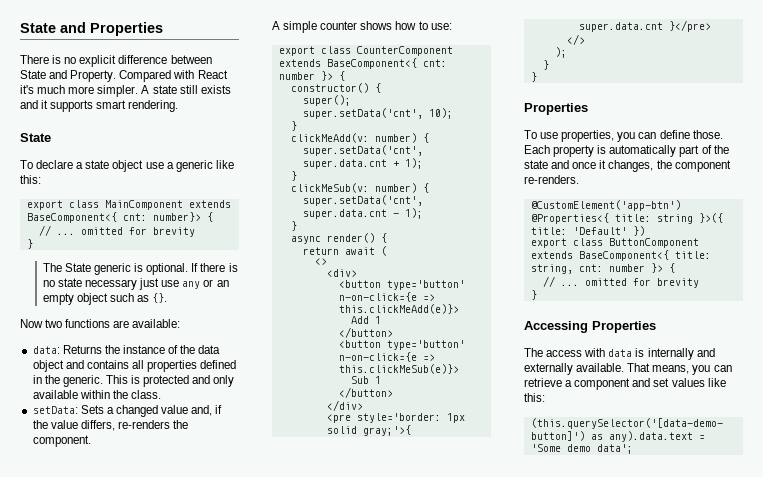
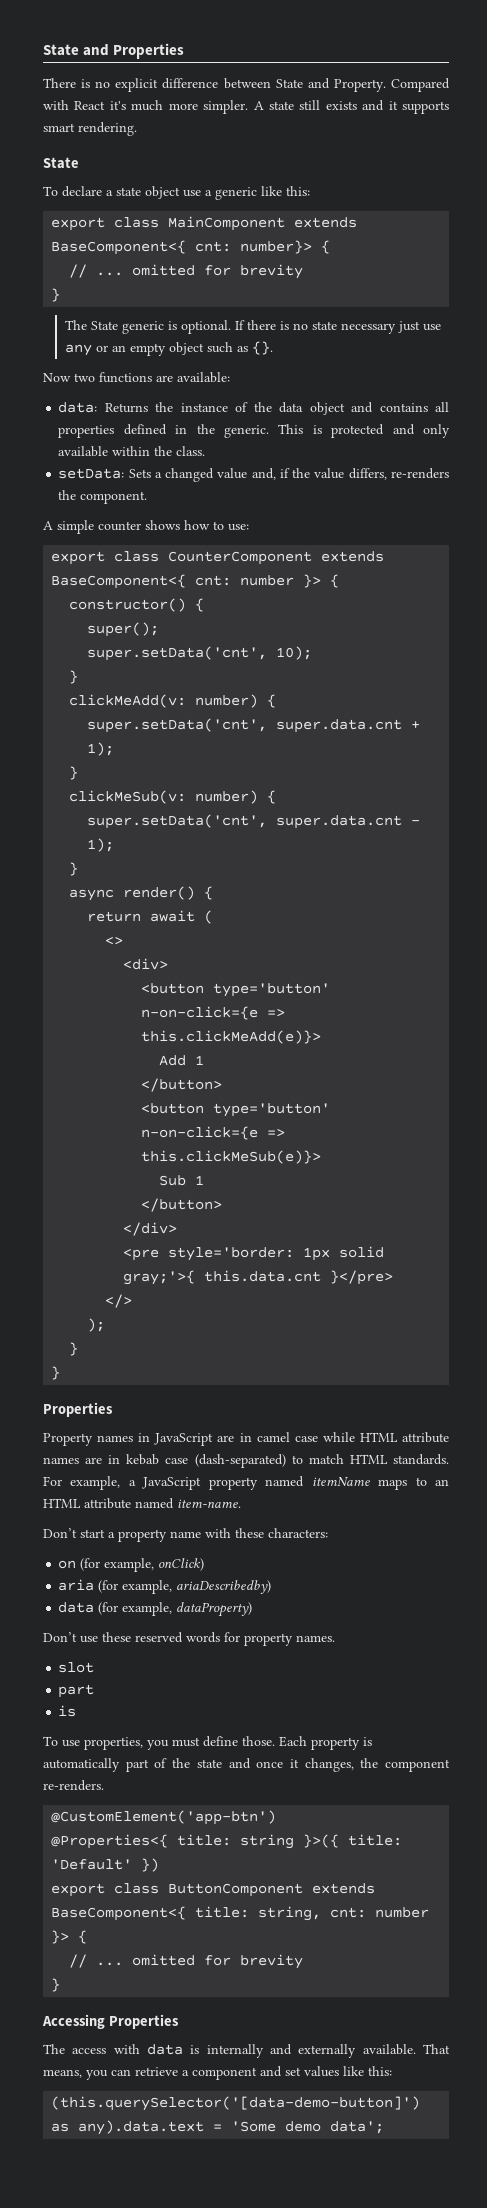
[578,22,663,32] super.data.cnt -> [204,1270,322,1282] this.data.cnt
(588, 109) none -> [43,1432,449,1446] [43,1454,449,1468] [43,1476,450,1490] [43,1498,241,1509] [43,1528,328,1542] [58,1558,205,1572] [58,1579,272,1594] [58,1602,253,1617] [43,1632,335,1646] [58,1662,95,1673] [58,1684,95,1698] [58,1705,77,1717] // Property names in JavaScript are in camel case while HTML attribute names are in kebab case (dash-separated) to match HTML standards. For example, a JavaScript property named itemName maps to an HTML attribute named item-name. // Don’t start a property name with these characters: // on (for example, onClick) // aria (for example, ariaDescribedby) // data (for example, dataProperty) // Don’t use these reserved words for property names. // slot // part // is
[638,132,657,139] can -> [172,1737,200,1747] must

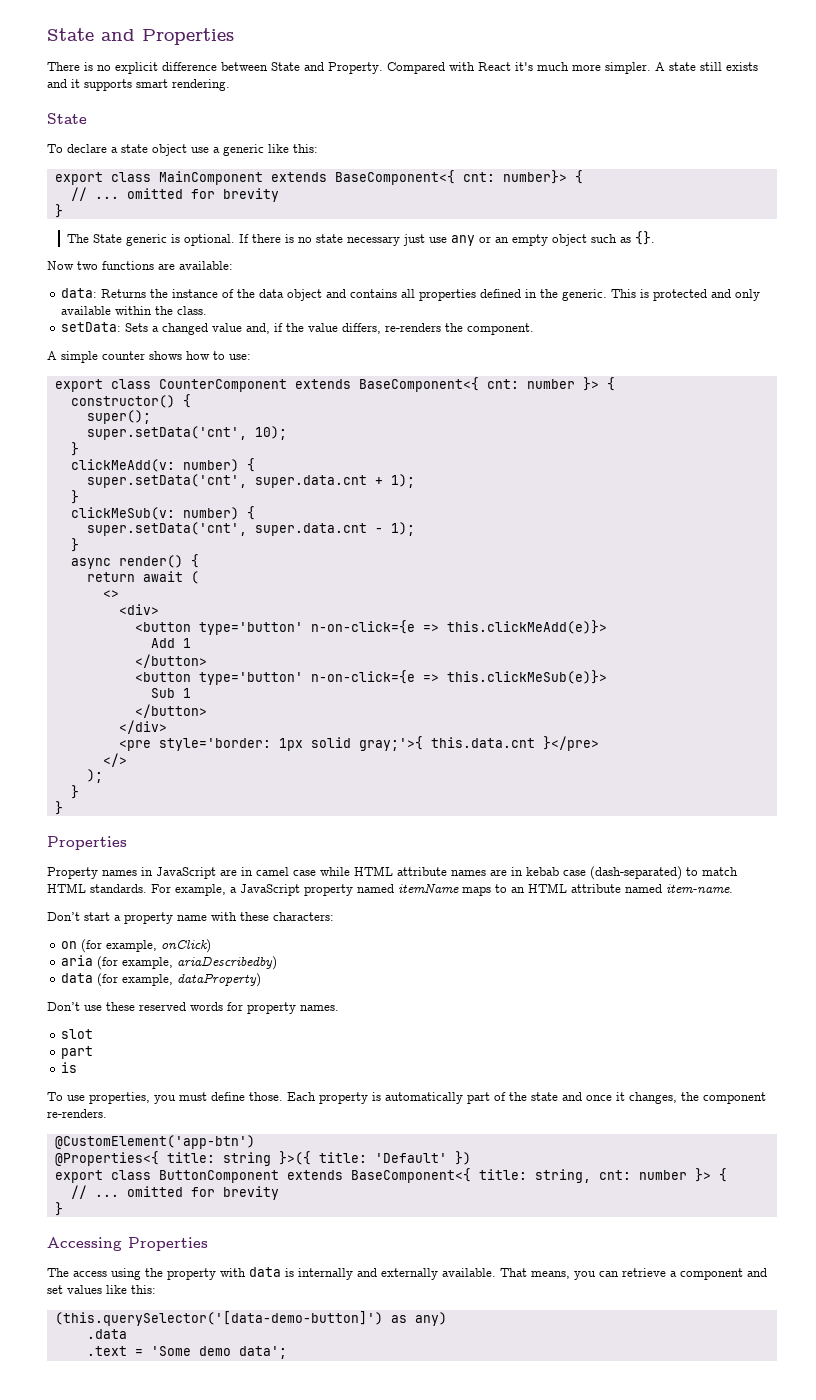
(107, 2051) none -> [111,1268,216,1280] using the property
[78,2120,205,2135] any).data.text -> [414,1312,447,1326] [86,1329,127,1339] [86,1346,127,1356] any) // .data // .text

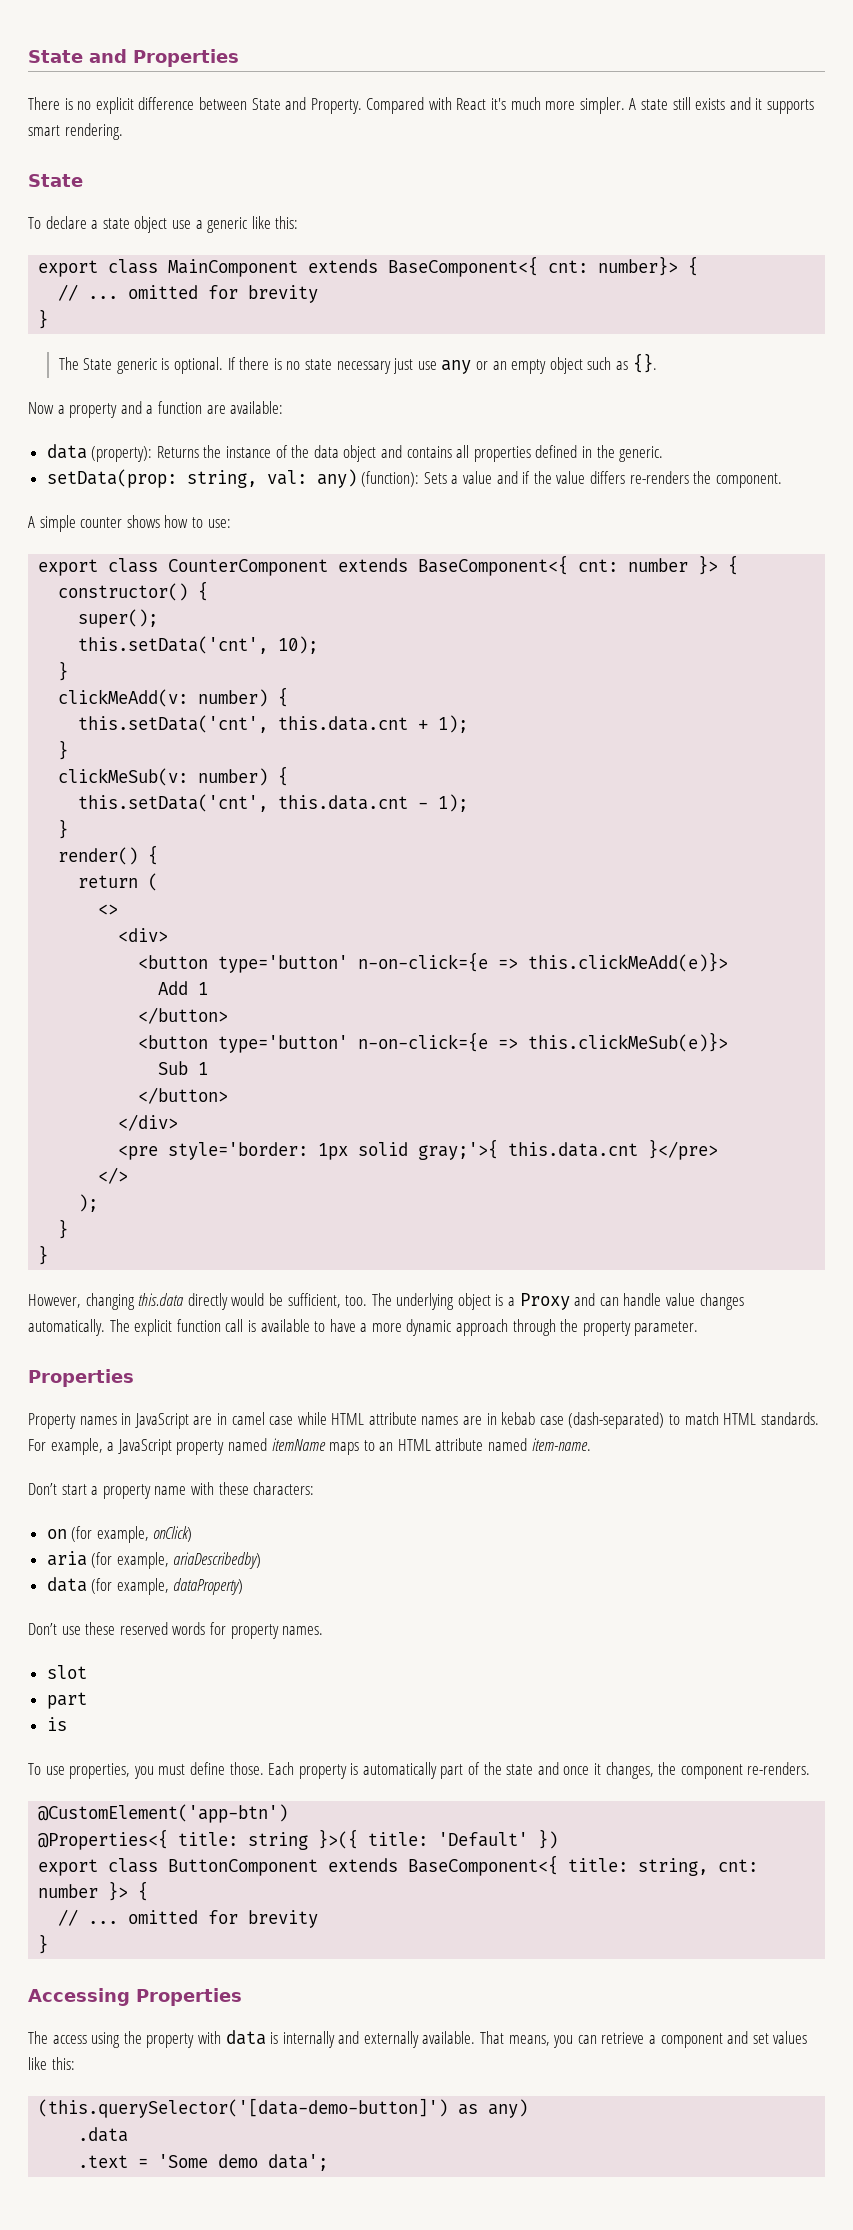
[77,261,154,270] two functions -> [57,401,202,418] a property and a function
[61,288,98,298] data: -> [46,444,153,462] data (property):
[611,289,761,301] [61,306,208,315] [61,322,271,335] This is protected and only available within the class. // setData: Sets a changed value and, -> [46,469,518,488] // setData(prop: string, val: any) (function): Sets a value and
[342,323,382,334] differs, -> [590,471,626,484] differs
[86,426,247,440] super.setData('cnt', -> [78,636,269,654] this.setData('cnt',
[86,474,367,488] super.setData('cnt', super.data.cnt -> [78,715,409,733] this.setData('cnt', this.data.cnt
[86,522,367,536] super.setData('cnt', super.data.cnt -> [78,794,409,812] this.setData('cnt', this.data.cnt
[70,558,111,569] async -> (69, 829) none
[142,571,183,582] await -> (139, 881) none
(63, 808) none -> [28,1293,744,1310] [28,1319,699,1336] // However, changing this.data directly would be sufficient, too. The underlying object is a Proxy and can handle value changes automatically. The explicit function call is available to have a more dynamic approach through the property parameter.

